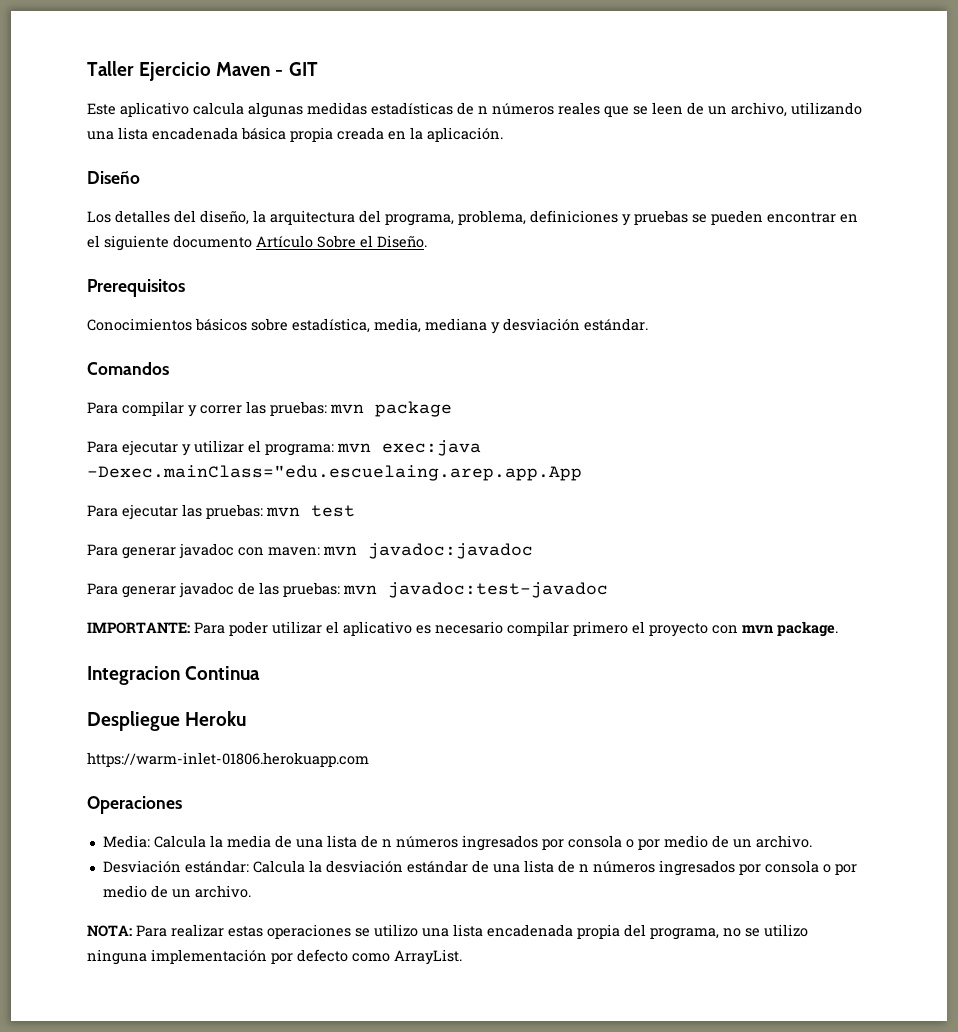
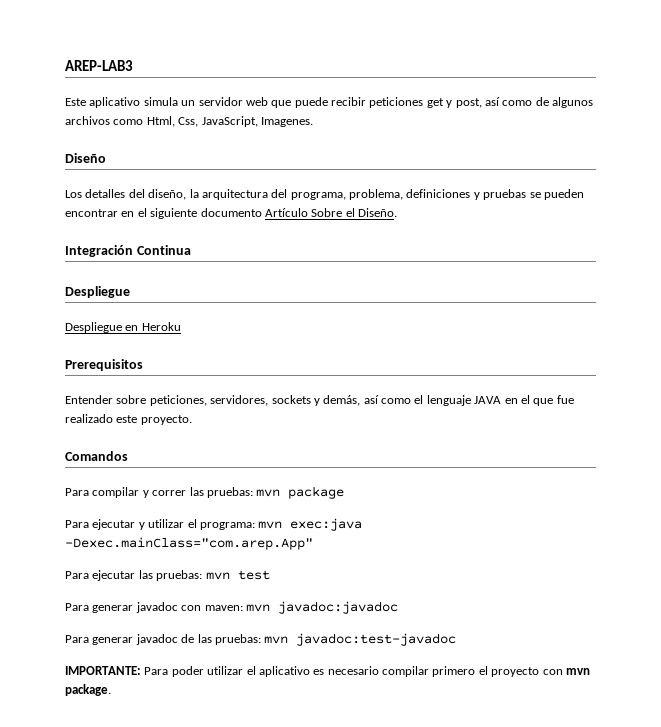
[87,61,318,81] [87,102,862,118] [87,127,503,142] Taller Ejercicio Maven - GIT // Este aplicativo calcula algunas medidas estadísticas de n números reales que se leen de un archivo, utilizando una lista encadenada básica propia creada en la aplicación. -> [65,60,133,71] [65,97,593,108] [65,116,313,127] AREP-LAB3 // Este aplicativo simula un servidor web que puede recibir peticiones get y post, así como de algunos archivos como Html, Css, JavaScript, Imagenes.
[87,279,185,297] [87,318,648,334] Prerequisitos // Conocimientos básicos sobre estadística, media, mediana y desviación estándar. -> [65,245,191,257] [65,286,130,298] [65,322,181,333] [65,359,143,371] [65,395,574,406] [65,414,192,425] Integración Continua // Despliegue // Despliegue en Heroku // Prerequisitos // Entender sobre peticiones, servidores, sockets y demás, así como el lenguaje JAVA en el que fue realizado este proyecto.
[87,465,582,481] -Dexec.mainClass="edu.escuelaing.arep.app.App -> [65,537,313,550] -Dexec.mainClass="com.arep.App"
[87,666,261,685] [87,711,247,731] [87,752,369,767] [87,796,182,814] [102,835,812,851] [102,860,857,876] [102,885,251,898] [87,924,808,940] [87,949,462,965] // Integracion Continua // Despliegue Heroku // https://warm-inlet-01806.herokuapp.com // Operaciones // Media: Calcula la media de una lista de n números ingresados por consola o por medio de un archivo. // Desviación estándar: Calcula la desviación estándar de una lista de n números ingresados por consola o por medio de un archivo. // NOTA: Para realizar estas operaciones se utilizo una lista encadenada propia del programa, no se utilizo ninguna implementación por defecto como ArrayList. -> (111, 690) none

